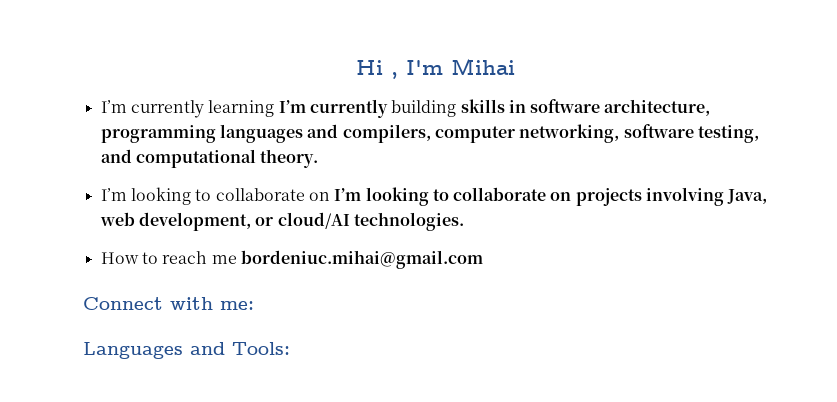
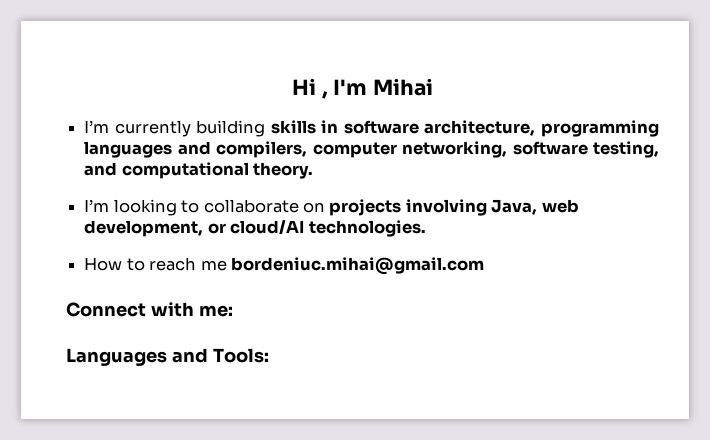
[208,99,388,118] learning I’m currently -> (191, 128) none
[334,187,572,206] I’m looking to collaborate on -> (325, 207) none

